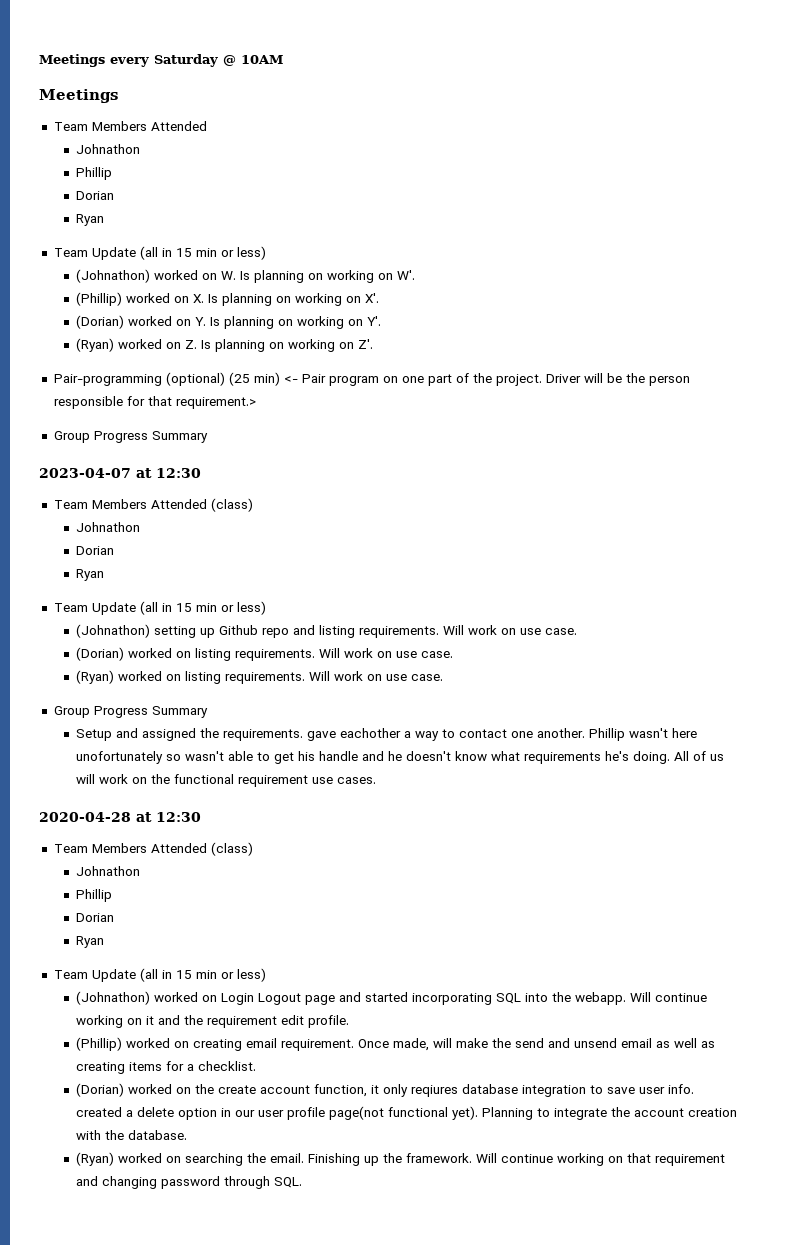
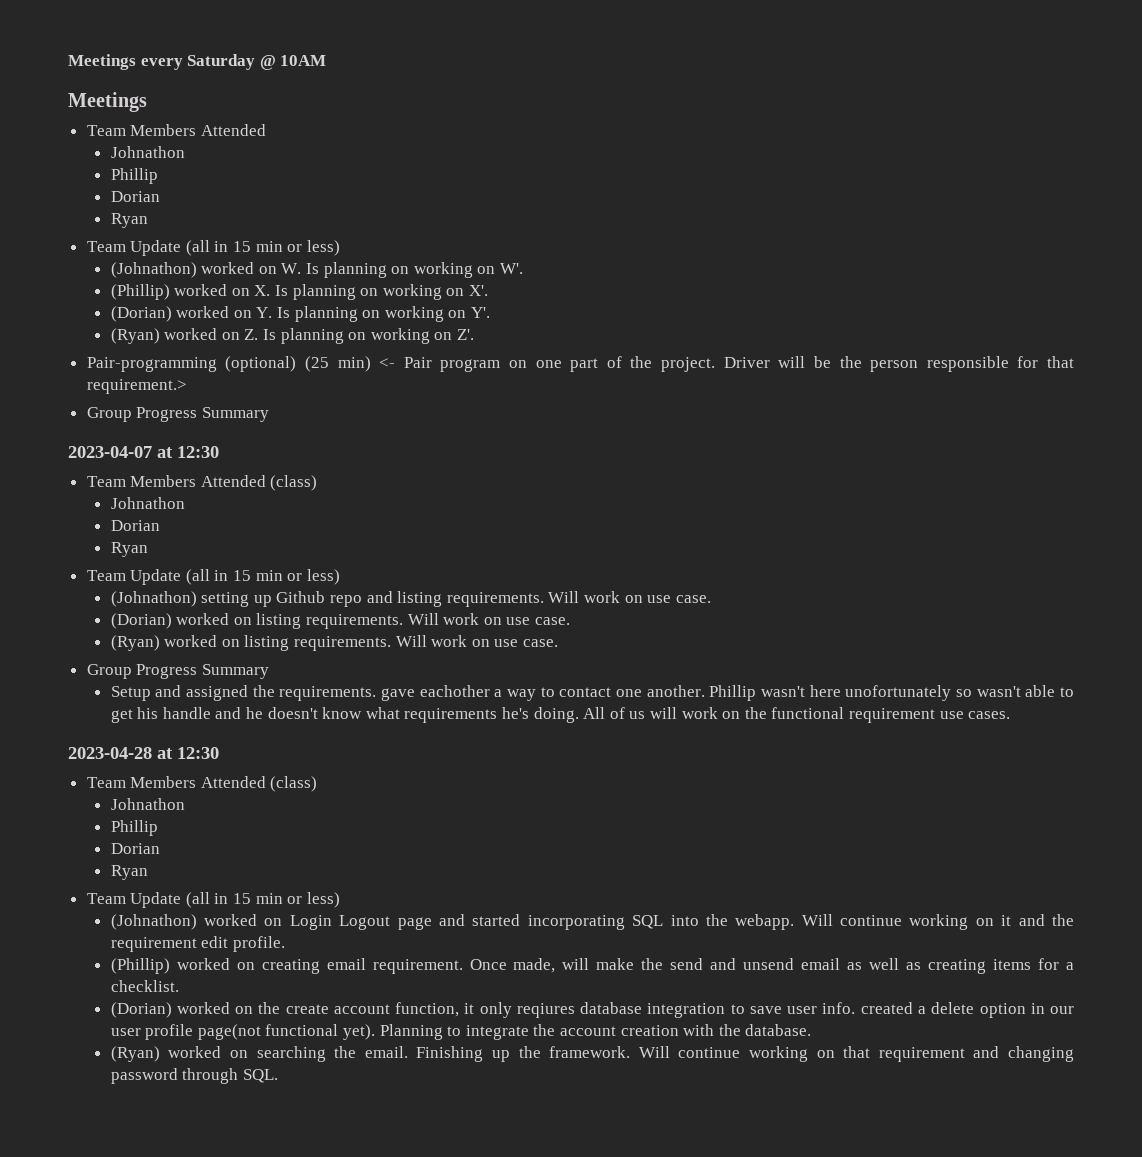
[39,812,131,822] 2020-04-28 -> [68,747,152,759] 2023-04-28

